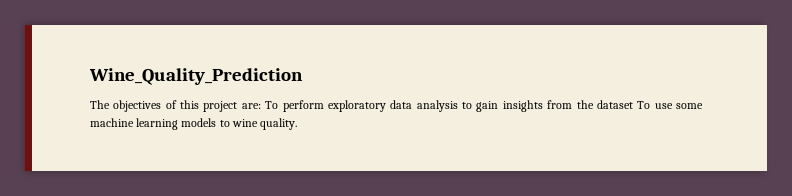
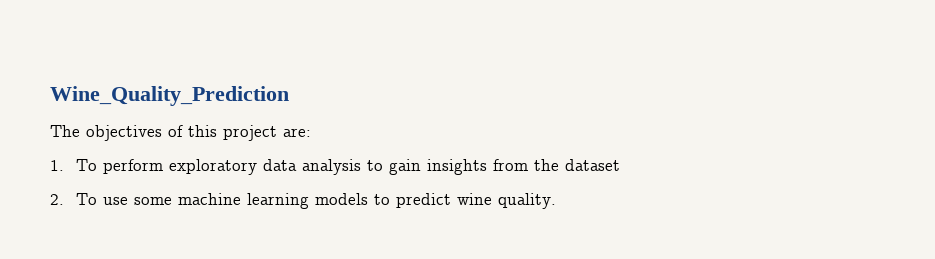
(261, 106) none -> [50,160,64,171] // 1.
(633, 104) none -> [50,194,64,205] // 2.
(230, 123) none -> [396,193,452,208] predict

